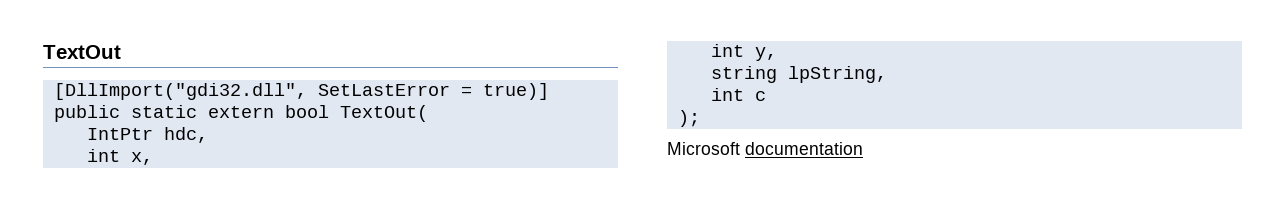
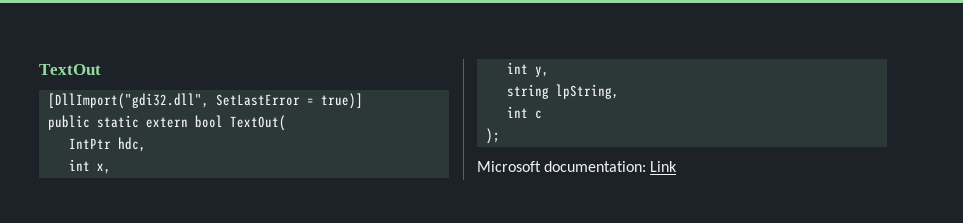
[745,142,863,155] documentation -> [544,161,678,172] documentation: Link

